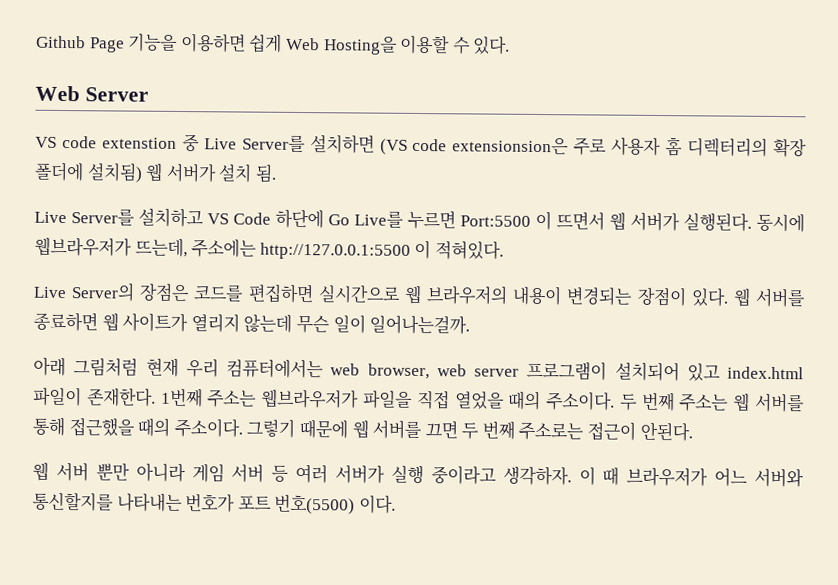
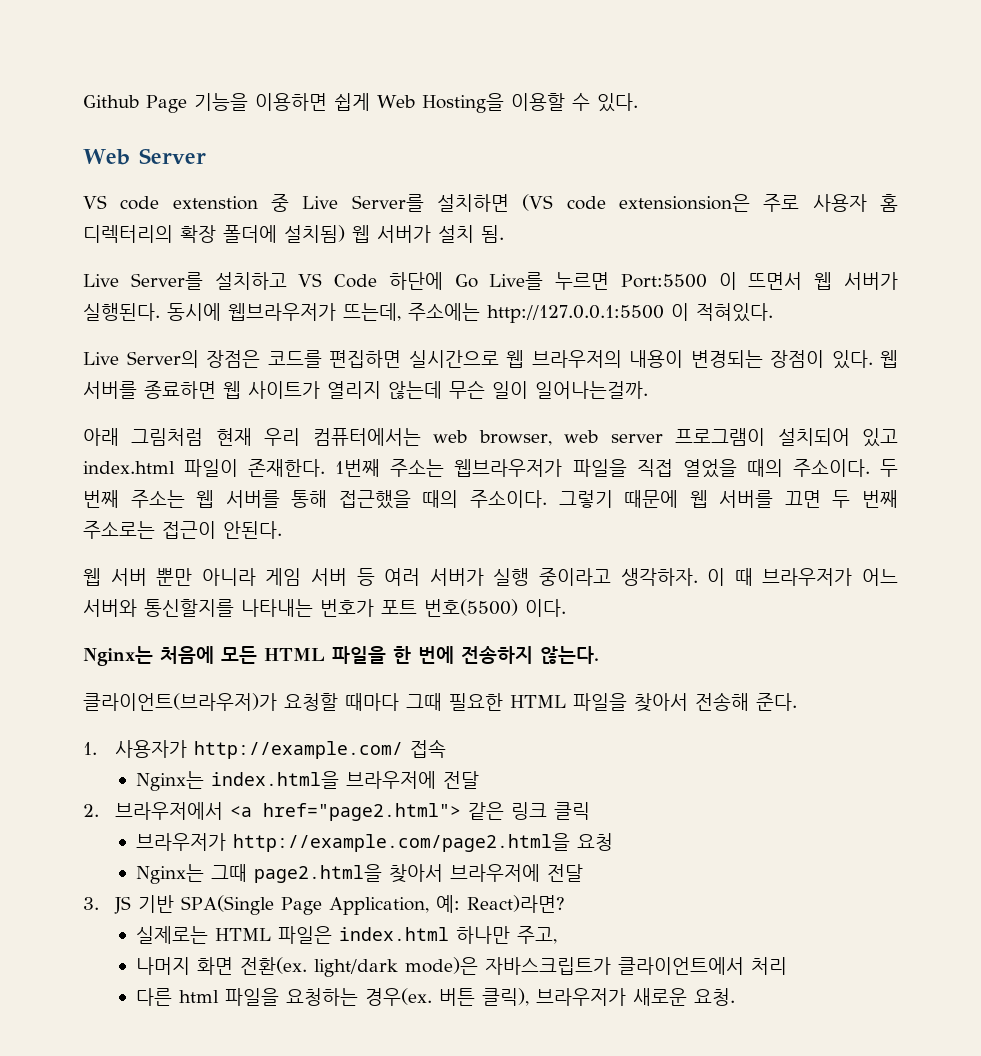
(396, 504) none -> [83,646,599,666] [83,692,797,712] [83,739,447,759] [136,771,480,791] [83,802,591,821] [136,833,614,852] [136,864,584,884] [83,895,566,915] [136,926,558,944] [136,957,788,977] [136,988,736,1006] // Nginx는 처음에 모든 HTML 파일을 한 번에 전송하지 않는다. // 클라이언트(브라우저)가 요청할 때마다 그때 필요한 HTML 파일을 찾아서 전송해 준다. // 1. 사용자가 http://example.com/ 접속 // Nginx는 index.html을 브라우저에 전달 // 2. 브라우저에서 <a href="page2.html"> 같은 링크 클릭 // 브라우저가 http://example.com/page2.html을 요청 // Nginx는 그때 page2.html을 찾아서 브라우저에 전달 // 3. JS 기반 SPA(Single Page Application, 예: React)라면? // 실제로는 HTML 파일은 index.html 하나만 주고, // 나머지 화면 전환(ex. light/dark mode)은 자바스크립트가 클라이언트에서 처리 // 다른 html 파일을 요청하는 경우(ex. 버튼 클릭), 브라우저가 새로운 요청.

